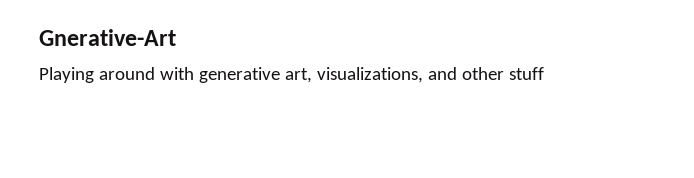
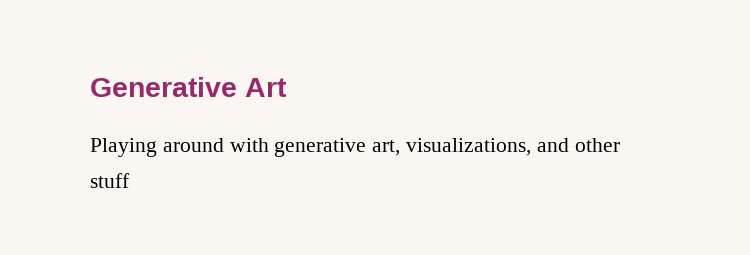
[39,29,176,46] Gnerative-Art -> [90,77,287,97] Generative Art

